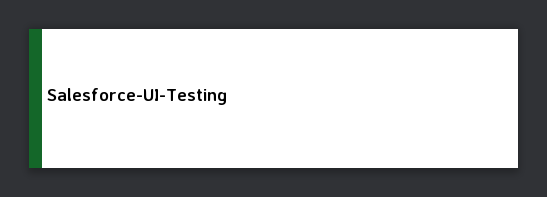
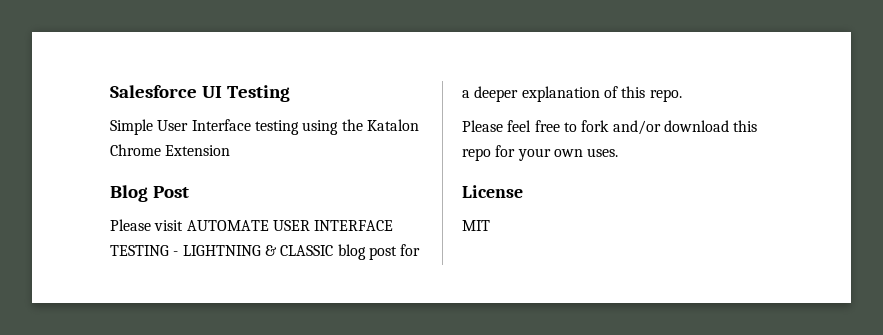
[47,88,227,105] Salesforce-UI-Testing -> [110,85,290,102] [110,119,419,135] [110,144,231,156] [110,185,189,202] [110,219,394,231] [110,244,421,260] [462,86,682,102] [462,120,758,135] [462,145,619,161] [462,185,523,198] [462,220,490,231] Salesforce UI Testing // Simple User Interface testing using the Katalon Chrome Extension // Blog Post // Please visit AUTOMATE USER INTERFACE TESTING - LIGHTNING & CLASSIC blog post for a deeper explanation of this repo. // Please feel free to fork and/or download this repo for your own uses. // License // MIT

